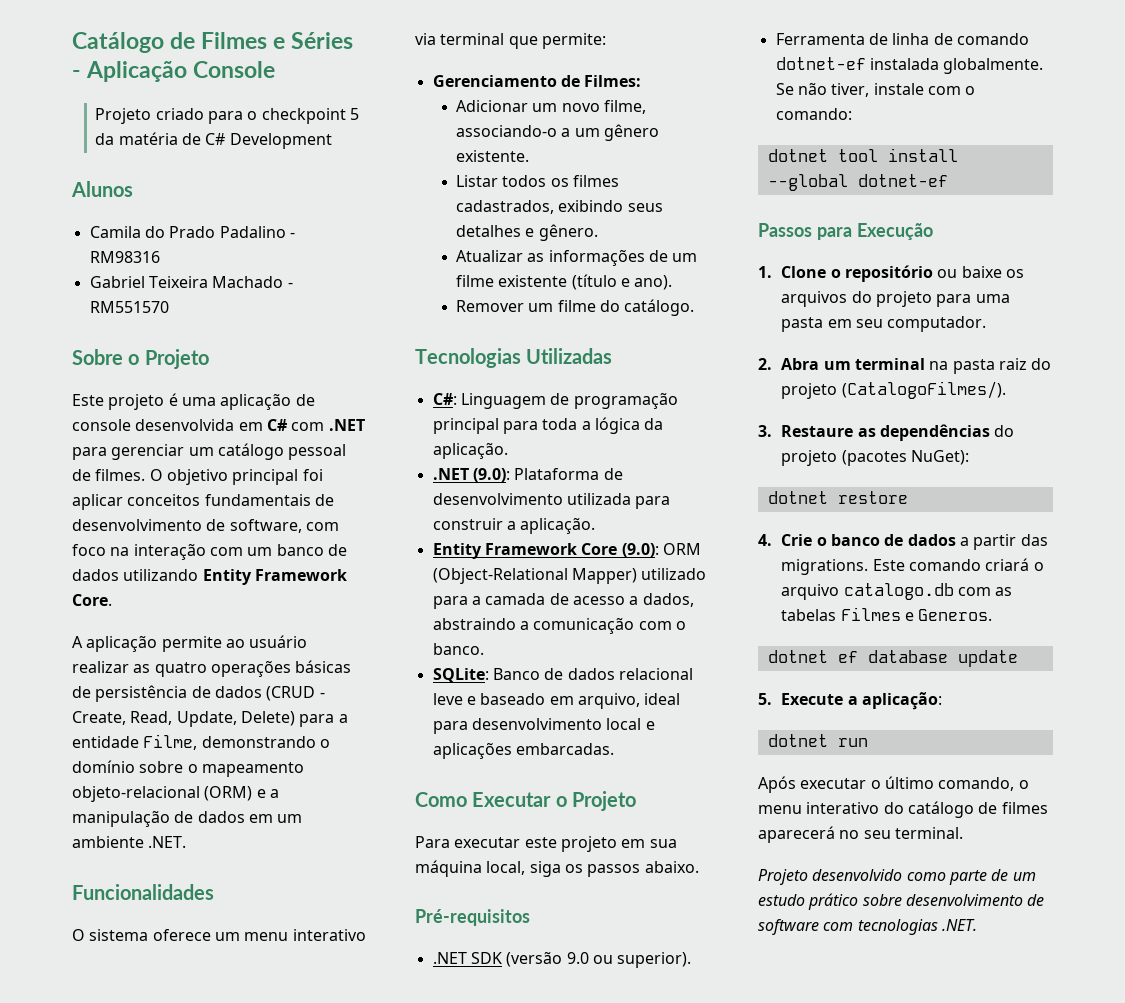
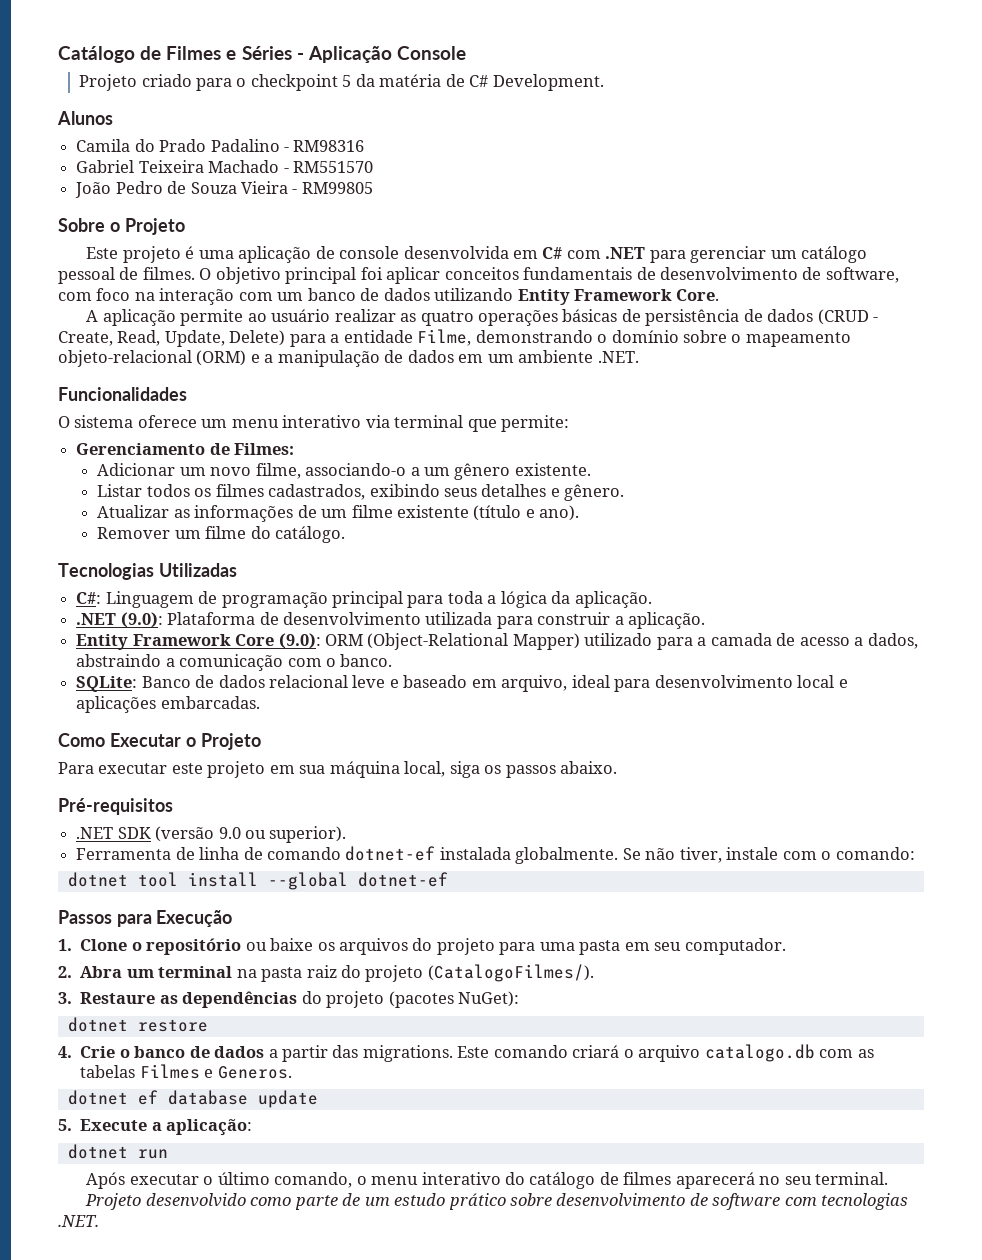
[229,133,332,149] Development -> [492,74,604,91] Development.
(169, 307) none -> [75,181,373,198] // João Pedro de Souza Vieira - RM99805

